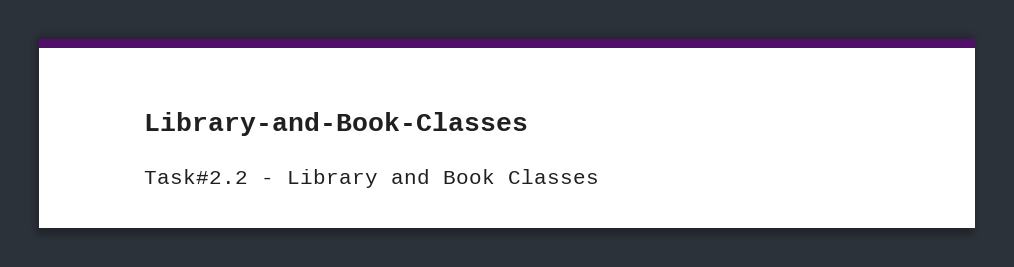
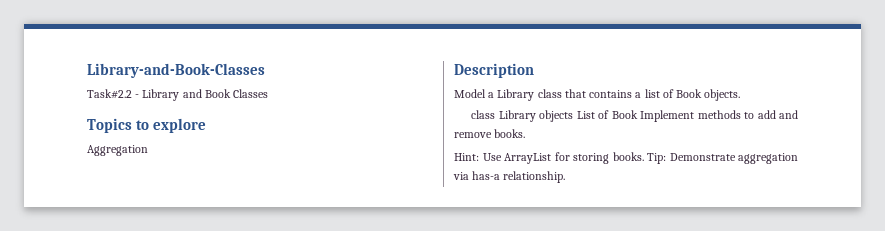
(599, 176) none -> [87,118,207,133] [87,145,148,156] [454,63,534,78] [454,89,741,101] [471,110,798,122] [454,129,526,138] [454,152,798,164] [453,171,566,183] // Topics to explore // Aggregation // Description // Model a Library class that contains a list of Book objects. // class Library objects List of Book Implement methods to add and remove books. // Hint: Use ArrayList for storing books. Tip: Demonstrate aggregation via has-a relationship.

